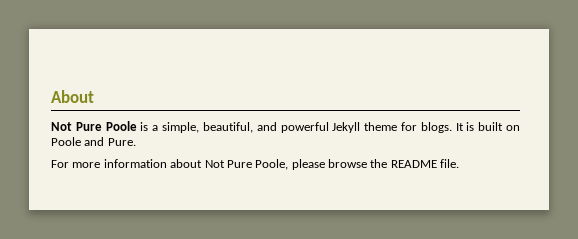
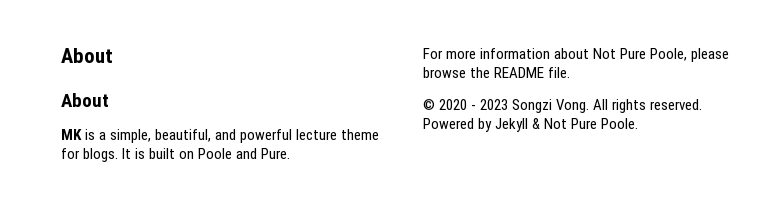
[51,90,94,103] [51,121,137,131] About // Not Pure Poole -> [61,48,113,63] [61,93,109,107] [61,129,82,140] About // About // MK
[332,122,361,133] Jekyll -> [296,129,338,140] lecture
(460, 163) none -> [423,99,703,113] [423,118,639,132] // © 2020 - 2023 Songzi Vong. All rights reserved. Powered by Jekyll & Not Pure Poole.

